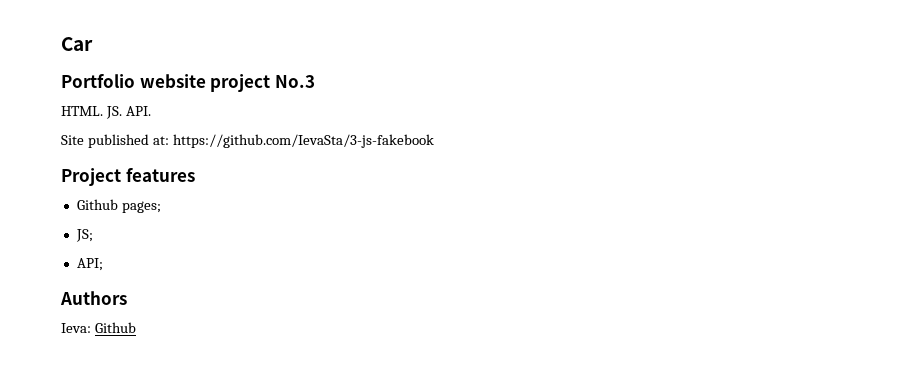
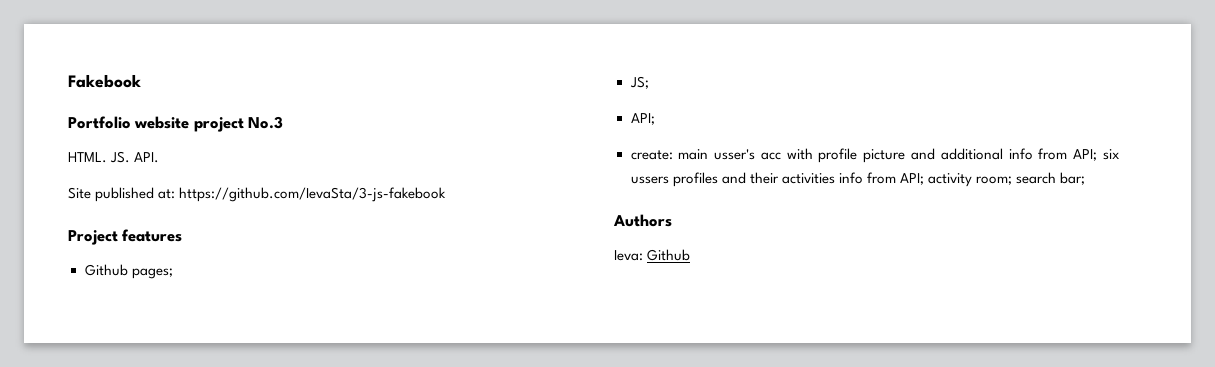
[61,37,93,51] Car -> [68,74,141,88] Fakebook
(103, 264) none -> [630,148,1120,163] [630,172,1086,187] // create: main usser's acc with profile picture and additional info from API; six ussers profiles and their activities info from API; activity room; search bar;

